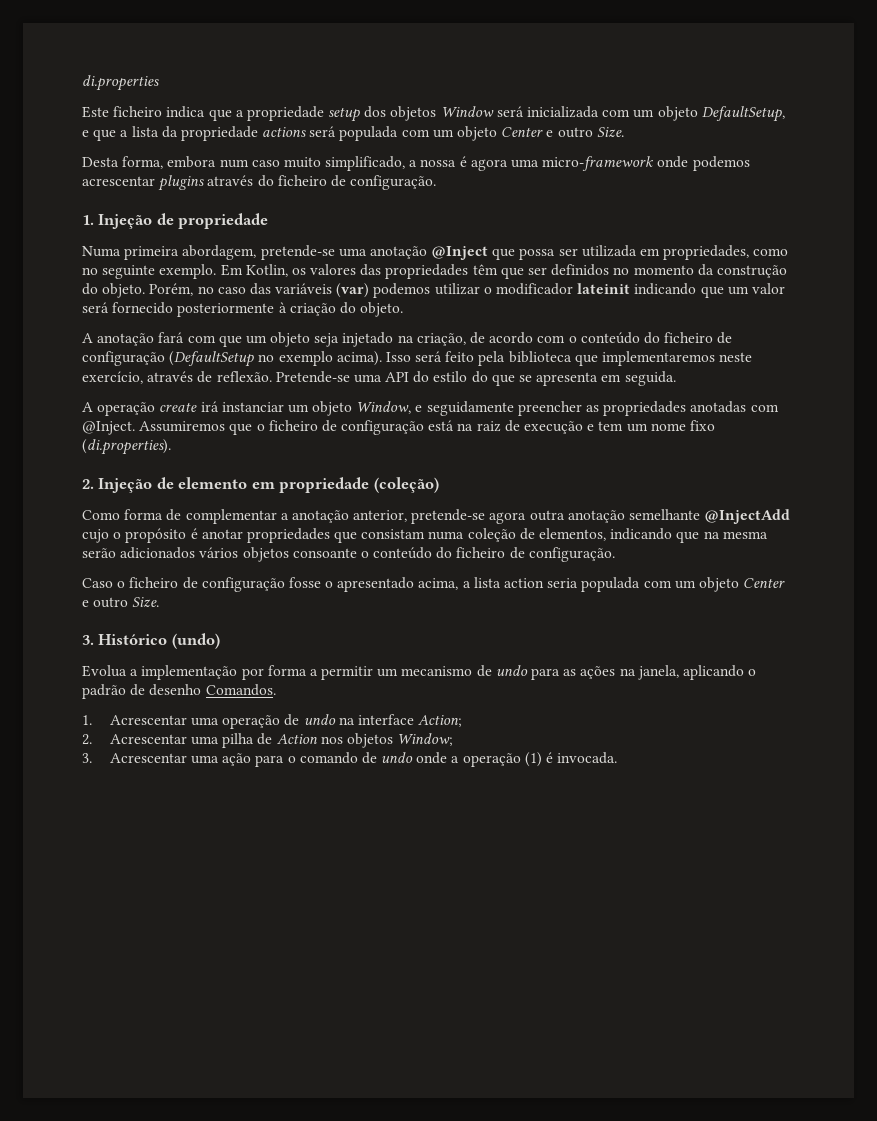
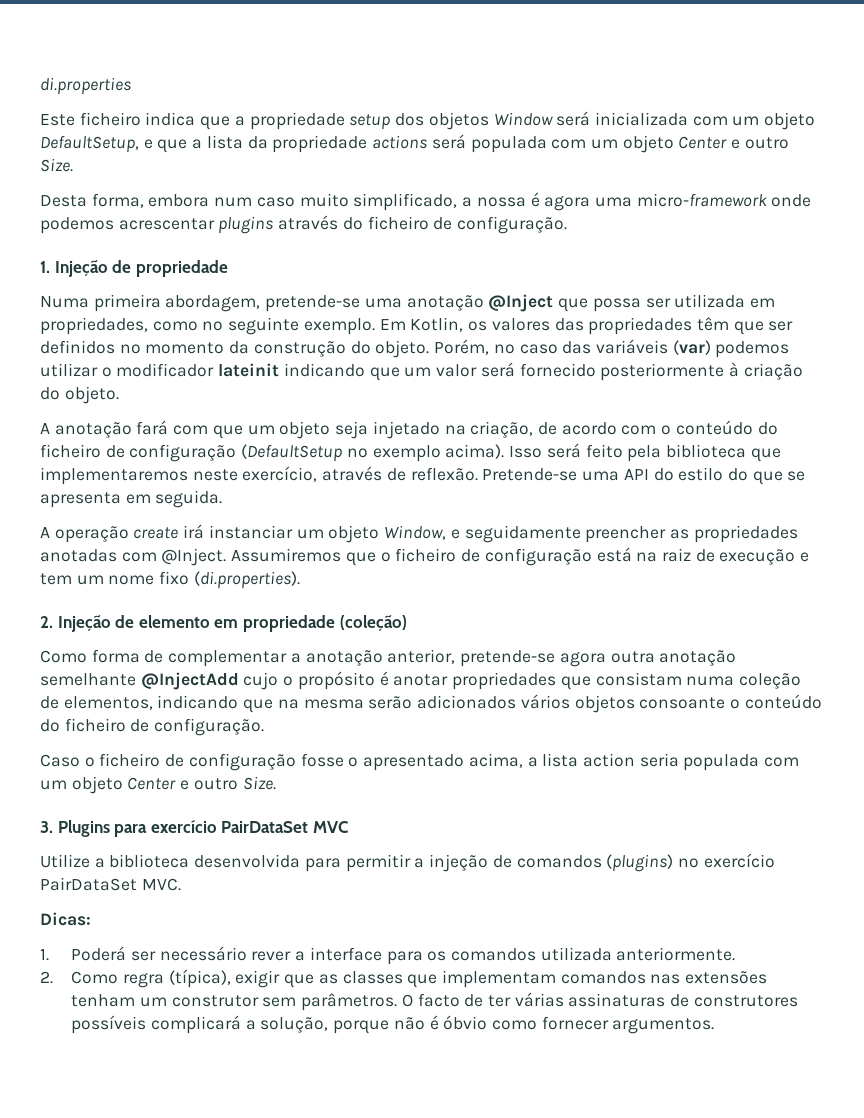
[98,633,220,649] [82,665,757,680] [82,684,276,699] [82,714,463,729] [82,733,454,748] [82,752,618,767] Histórico (undo) // Evolua a implementação por forma a permitir um mecanismo de undo para as ações na janela, aplicando o padrão de desenho Comandos. // 1. Acrescentar uma operação de undo na interface Action; // 2. Acrescentar uma pilha de Action nos objetos Window; // 3. Acrescentar uma ação para o comando de undo onde a operação (1) é invocada. -> [57,820,348,837] [40,853,775,872] [40,877,181,891] [40,912,91,926] [40,946,736,965] [40,969,768,988] [71,992,798,1011] [71,1015,715,1034] Plugins para exercício PairDataSet MVC // Utilize a biblioteca desenvolvida para permitir a injeção de comandos (plugins) no exercício PairDataSet MVC. // Dicas: // 1. Poderá ser necessário rever a interface para os comandos utilizada anteriormente. // 2. Como regra (típica), exigir que as classes que implementam comandos nas extensões tenham um construtor sem parâmetros. O facto de ter várias assinaturas de construtores possíveis complicará a solução, porque não é óbvio como fornecer argumentos.

